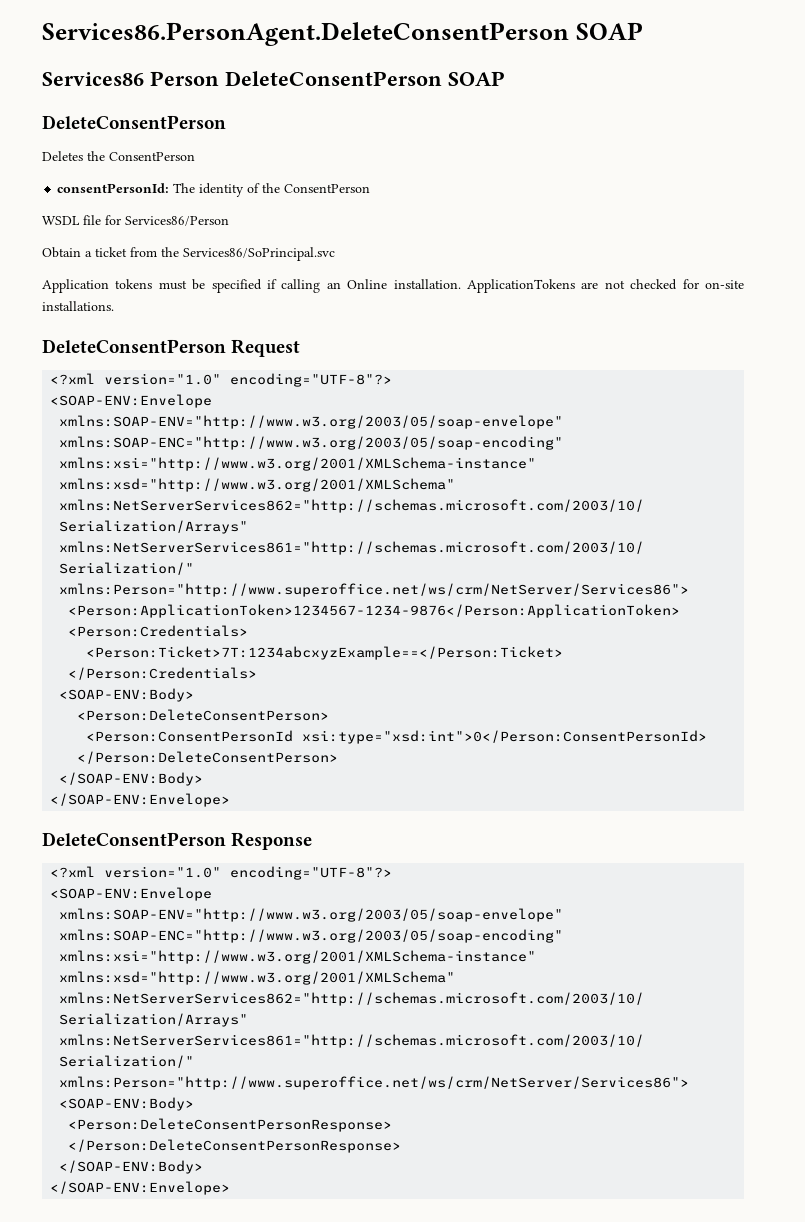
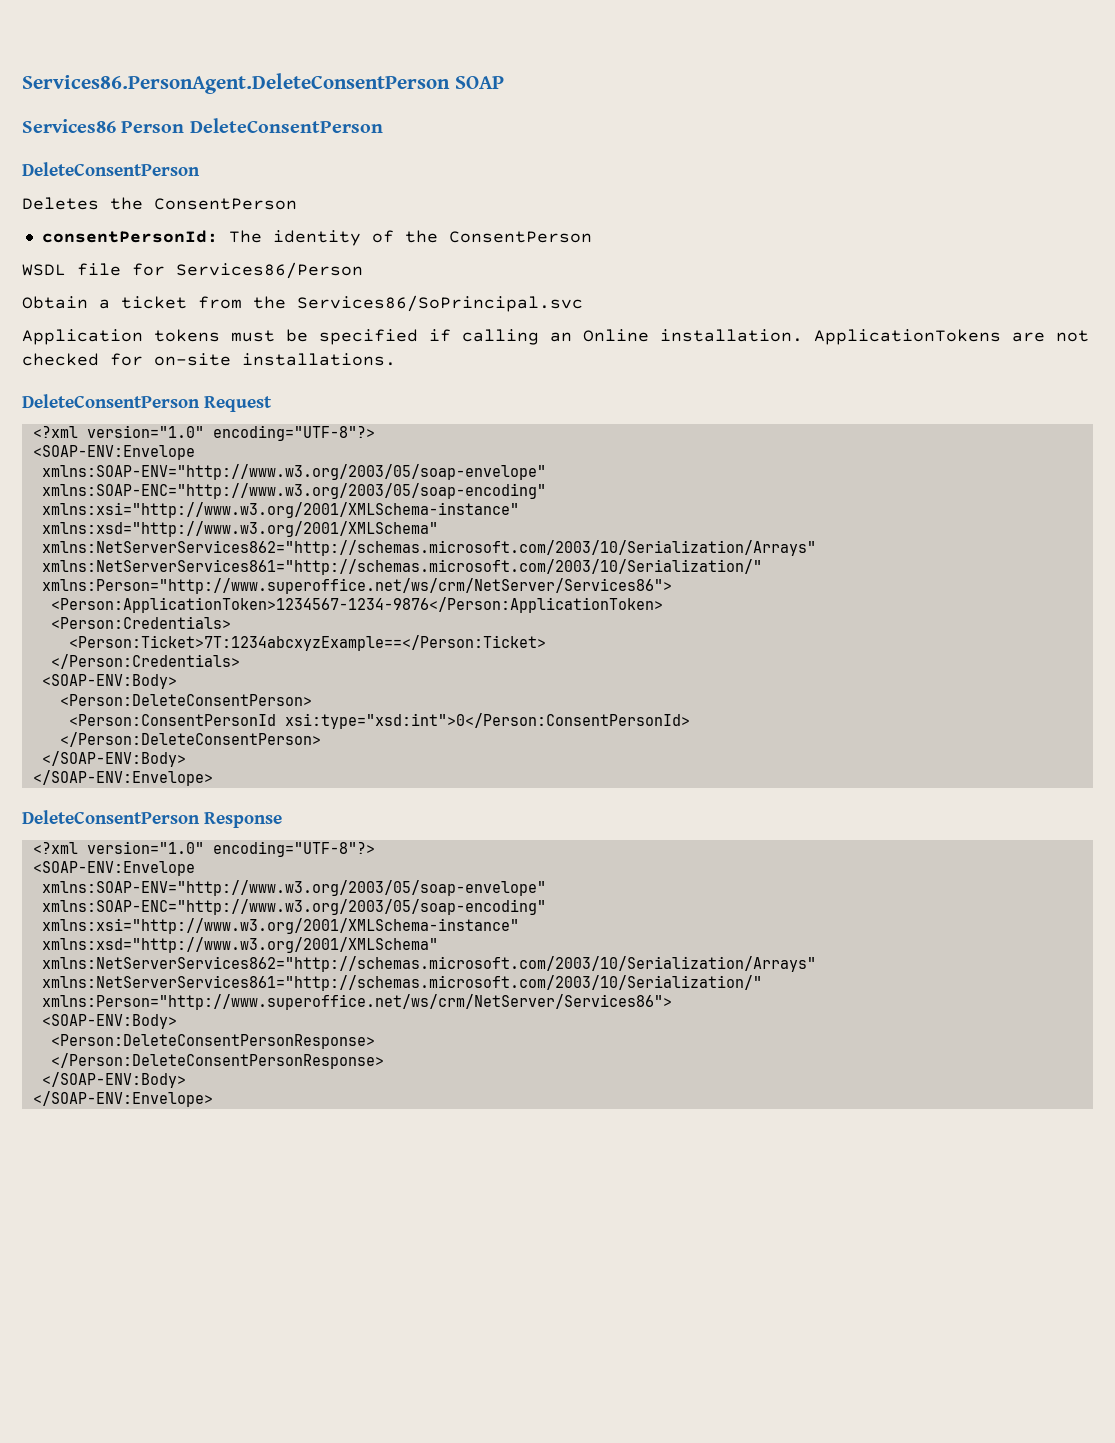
[448,71,505,86] SOAP -> (383, 125) none

